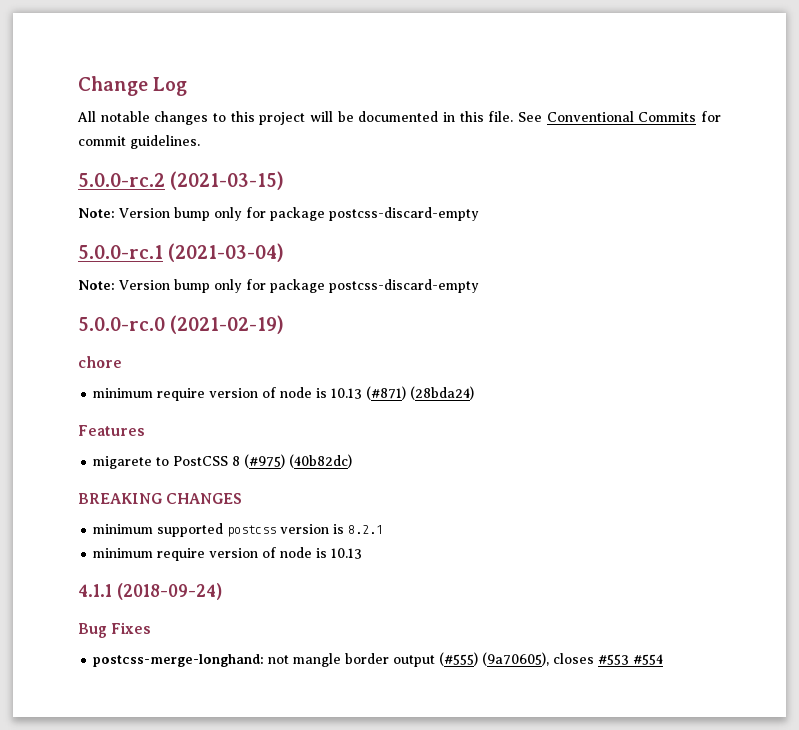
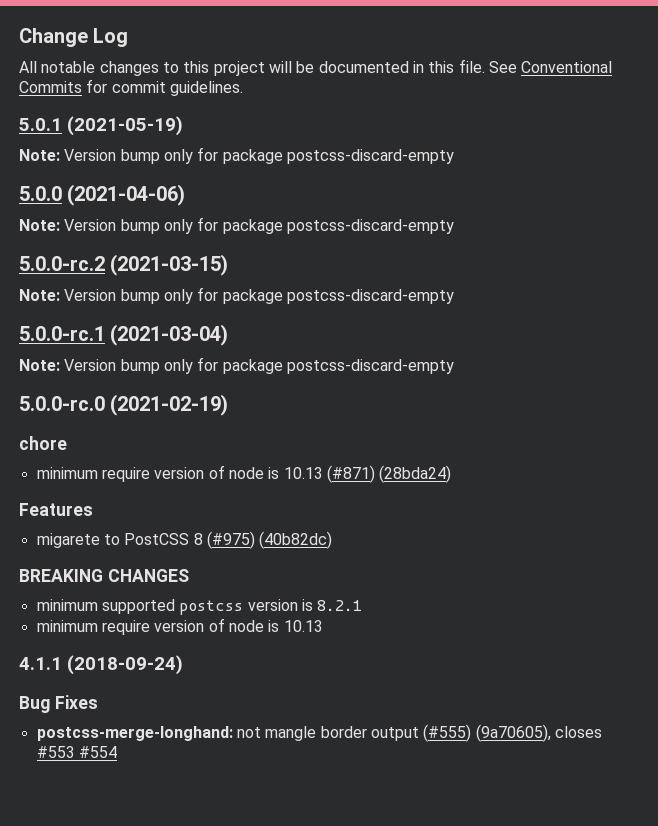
(200, 142) none -> [19,116,183,136] [19,147,454,164] [19,184,186,206] [19,217,454,234] // 5.0.1 (2021-05-19) // Note: Version bump only for package postcss-discard-empty // 5.0.0 (2021-04-06) // Note: Version bump only for package postcss-discard-empty

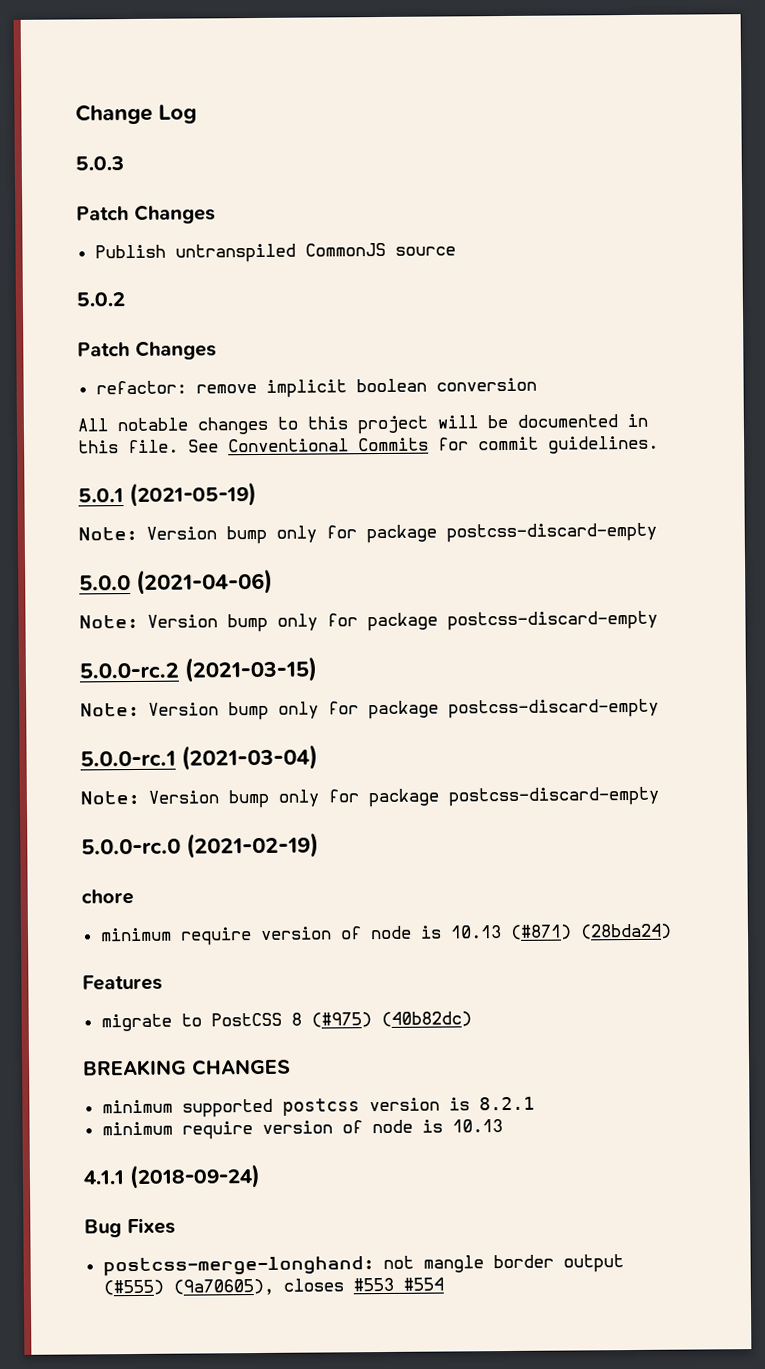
(129, 37) none -> [75,156,124,171] [76,204,216,224] [94,242,456,263] [76,292,125,307] [77,340,217,360] [95,377,537,398] // 5.0.3 // Patch Changes // Publish untranspiled CommonJS source // 5.0.2 // Patch Changes // refactor: remove implicit boolean conversion
[36,533,100,548] migarete -> [100,1013,172,1032] migrate

